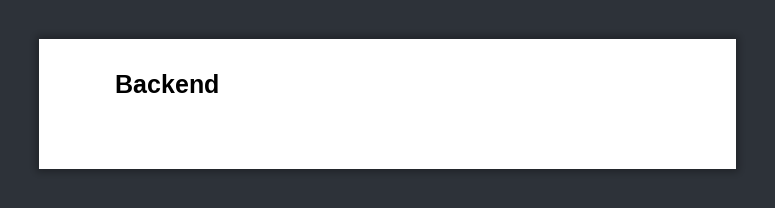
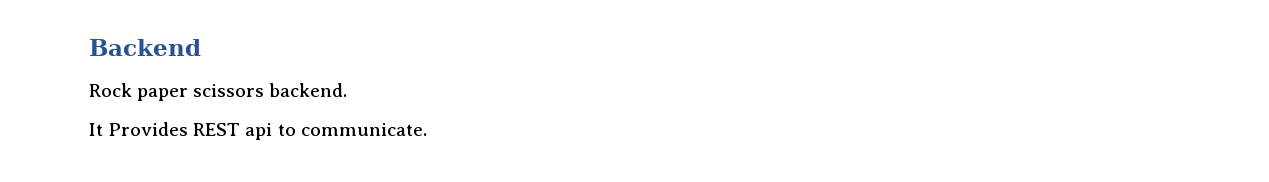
(219, 83) none -> [89,83,348,101] [89,122,427,140] // Rock paper scissors backend. // It Provides REST api to communicate.

